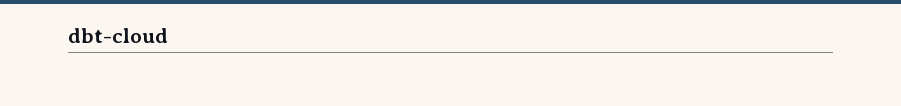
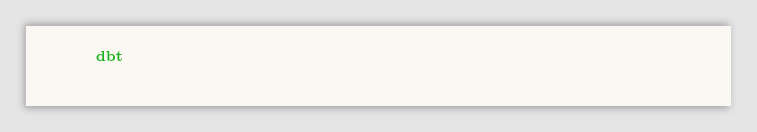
[68,28,168,43] dbt-cloud -> [96,51,123,61] dbt

